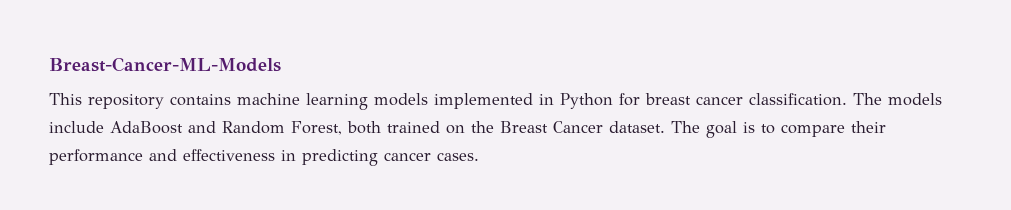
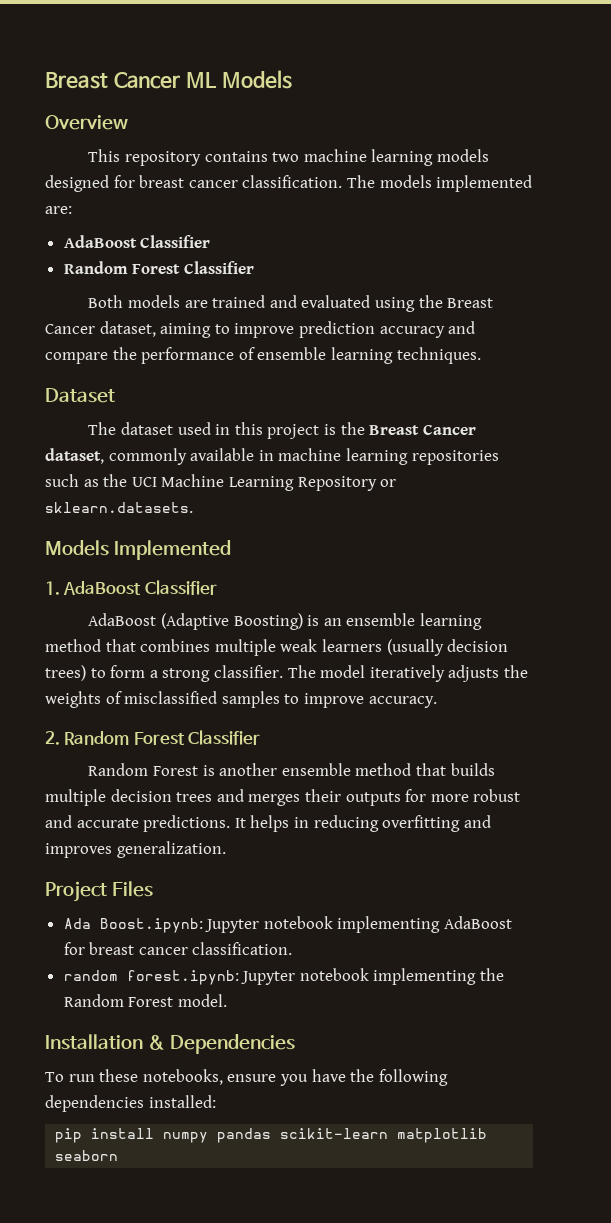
[49,57,281,72] Breast-Cancer-ML-Models -> [45,70,292,89] [45,115,128,130] Breast Cancer ML Models // Overview
(231, 100) none -> [272,152,300,162] two
[434,93,613,109] implemented in Python -> [45,175,109,192] designed
[49,121,886,138] [49,149,479,166] include AdaBoost and Random Forest, both trained on the Breast Cancer dataset. The goal is to compare their performance and effectiveness in predicting cancer cases. -> [436,175,533,192] [45,206,72,214] [63,235,211,248] [63,261,254,274] [88,295,494,312] [45,321,476,338] [45,347,481,364] [45,388,115,403] [88,422,476,439] [45,448,499,465] [45,474,397,491] [45,502,193,513] [45,540,231,560] [45,580,217,595] [88,613,482,630] [45,639,509,656] [45,665,528,682] [45,691,437,708] [45,730,261,745] [88,763,495,776] [45,789,521,806] [45,815,491,832] [45,841,226,858] [45,881,153,902] [63,916,513,933] [63,942,293,955] [63,968,505,985] [63,994,227,1007] [45,1034,295,1054] [45,1069,448,1086] [45,1095,216,1112] [55,1128,488,1143] [55,1150,119,1161] implemented are: // AdaBoost Classifier // Random Forest Classifier // Both models are trained and evaluated using the Breast Cancer dataset, aiming to improve prediction accuracy and compare the performance of ensemble learning techniques. // Dataset // The dataset used in this project is the Breast Cancer dataset, commonly available in machine learning repositories such as the UCI Machine Learning Repository or sklearn.datasets. // Models Implemented // 1. AdaBoost Classifier // AdaBoost (Adaptive Boosting) is an ensemble learning method that combines multiple weak learners (usually decision trees) to form a strong classifier. The model iteratively adjusts the weights of misclassified samples to improve accuracy. // 2. Random Forest Classifier // Random Forest is another ensemble method that builds multiple decision trees and merges their outputs for more robust and accurate predictions. It helps in reducing overfitting and improves generalization. // Project Files // Ada Boost.ipynb: Jupyter notebook implementing AdaBoost for breast cancer classification. // random forest.ipynb: Jupyter notebook implementing the Random Forest model. // Installation & Dependencies // To run these notebooks, ensure you have the following dependencies installed: // pip install numpy pandas scikit-learn matplotlib seaborn

